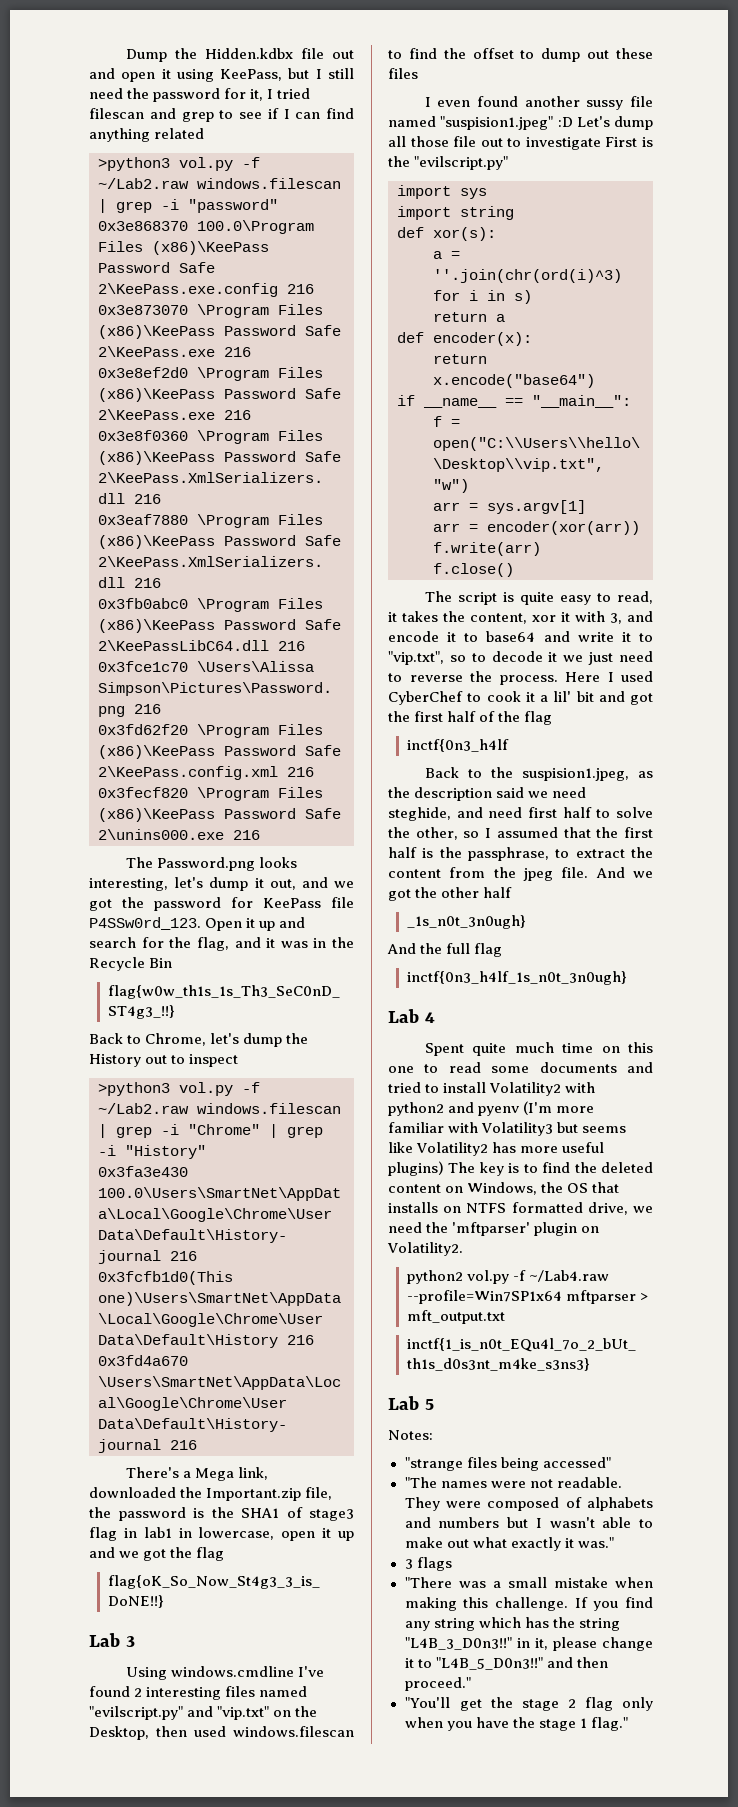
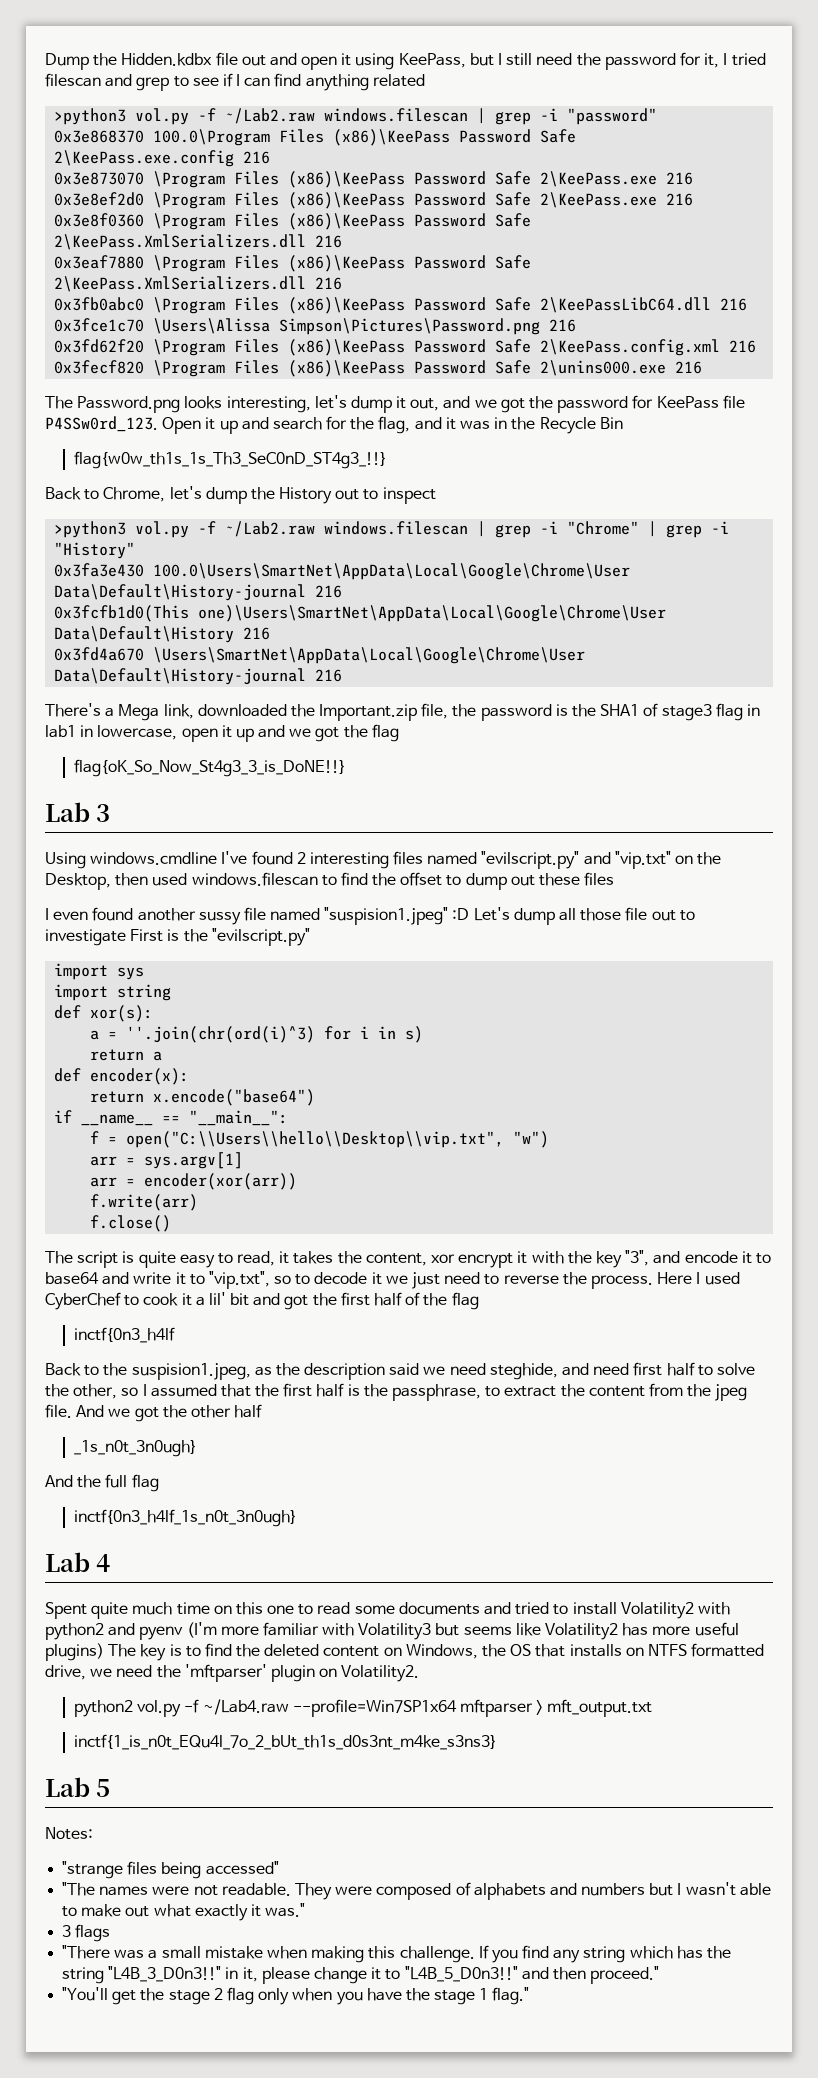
(556, 618) none -> [458,1253,514,1268] encrypt
[610,613,622,624] 3, -> [567,1250,650,1268] the key "3",

